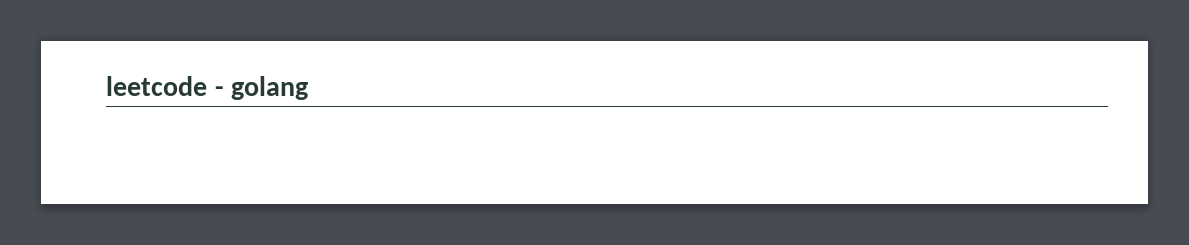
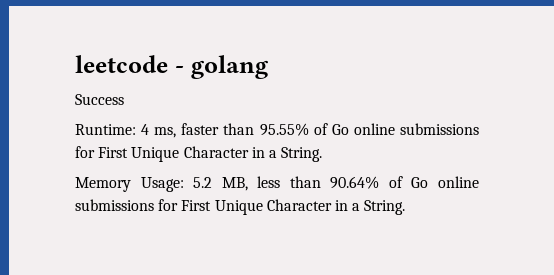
(309, 88) none -> [75,94,124,105] [75,123,479,138] [75,146,323,162] [75,176,479,192] [75,199,406,215] // Success // Runtime: 4 ms, faster than 95.55% of Go online submissions for First Unique Character in a String. // Memory Usage: 5.2 MB, less than 90.64% of Go online submissions for First Unique Character in a String.

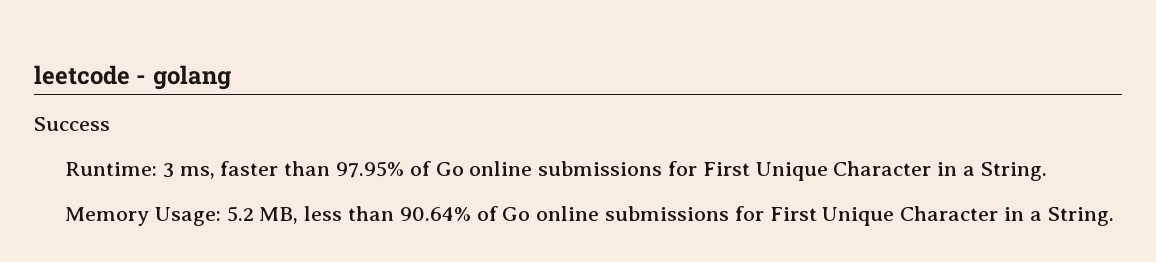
[141,124,150,135] 4 -> [162,163,174,178] 3
[259,123,309,136] 95.55% -> [335,161,404,178] 97.95%

